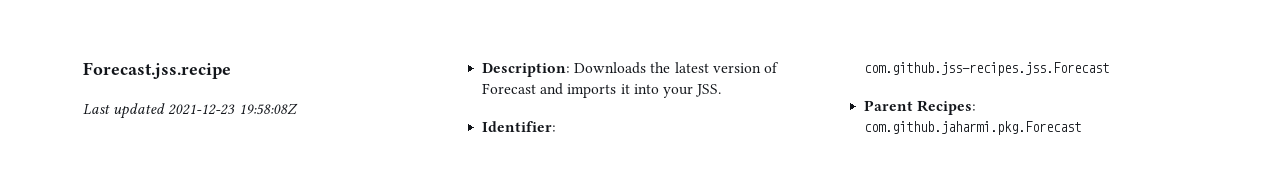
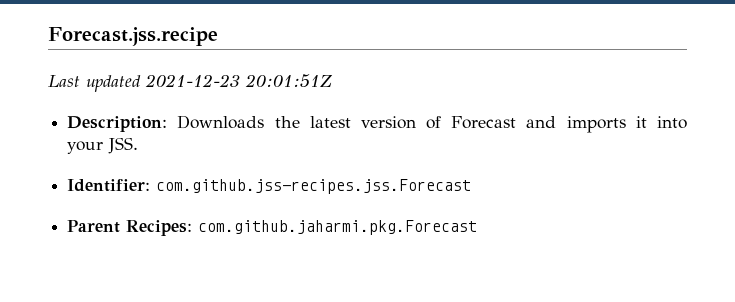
[238,103,298,115] 19:58:08Z -> [245,74,333,88] 20:01:51Z

